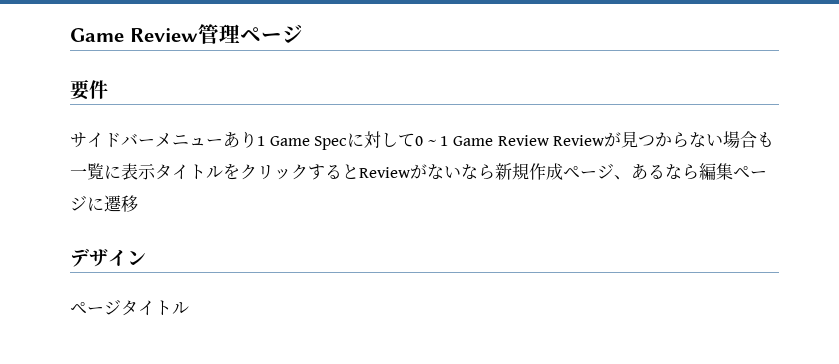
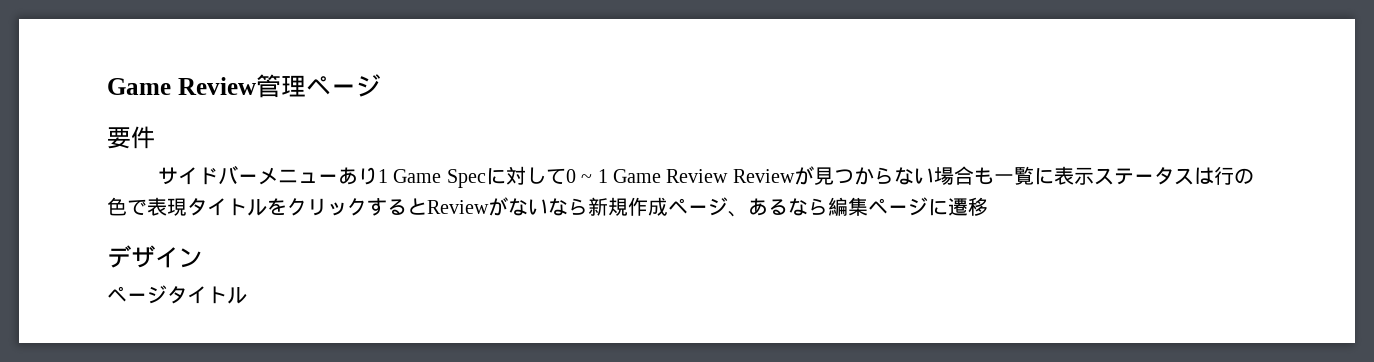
(156, 171) none -> [1093,166,1254,185] [107,197,187,216] ステータスは行の色で表現

